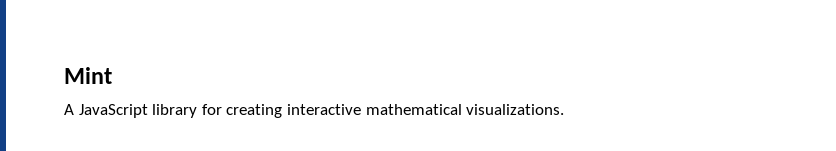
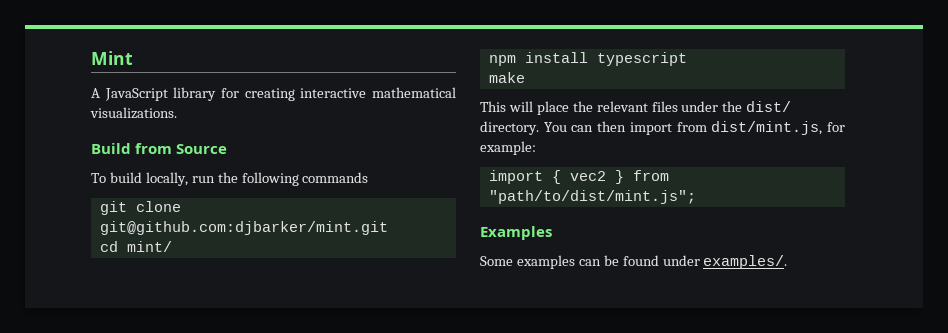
(565, 109) none -> [91,143,228,154] [91,172,369,186] [99,201,181,215] [99,221,388,235] [99,241,172,252] [488,52,687,66] [488,72,525,83] [480,101,792,115] [480,121,845,135] [480,141,536,155] [488,170,669,184] [488,190,696,204] [480,226,552,240] [480,255,788,269] // Build from Source // To build locally, run the following commands // git clone git@github.com:djbarker/mint.git // cd mint/ // npm install typescript // make // This will place the relevant files under the dist/ directory. You can then import from dist/mint.js, for example: // import { vec2 } from "path/to/dist/mint.js"; // Examples // Some examples can be found under examples/.

